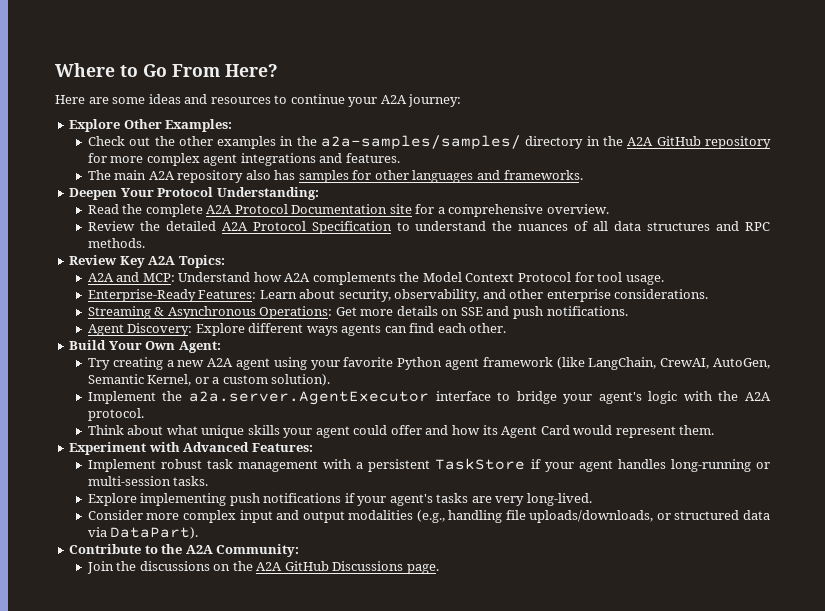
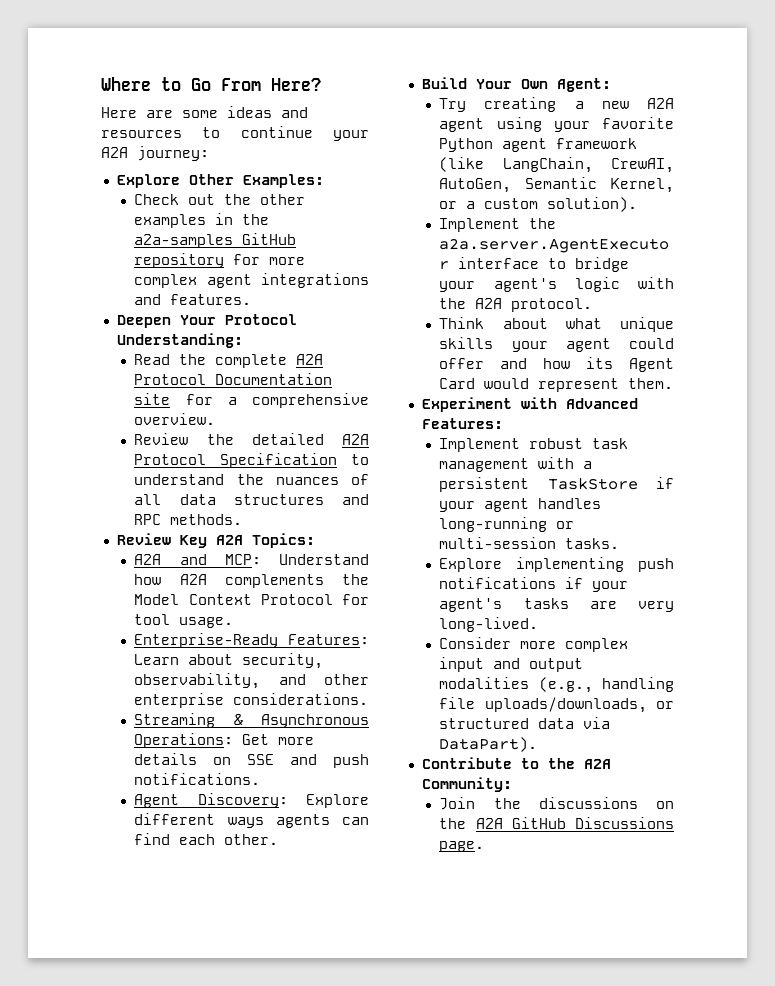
[321,135,654,150] a2a-samples/samples/ directory in the A2A -> [134,234,234,248] a2a-samples
[87,170,583,183] // The main A2A repository also has samples for other languages and frameworks. -> (252, 299) none

